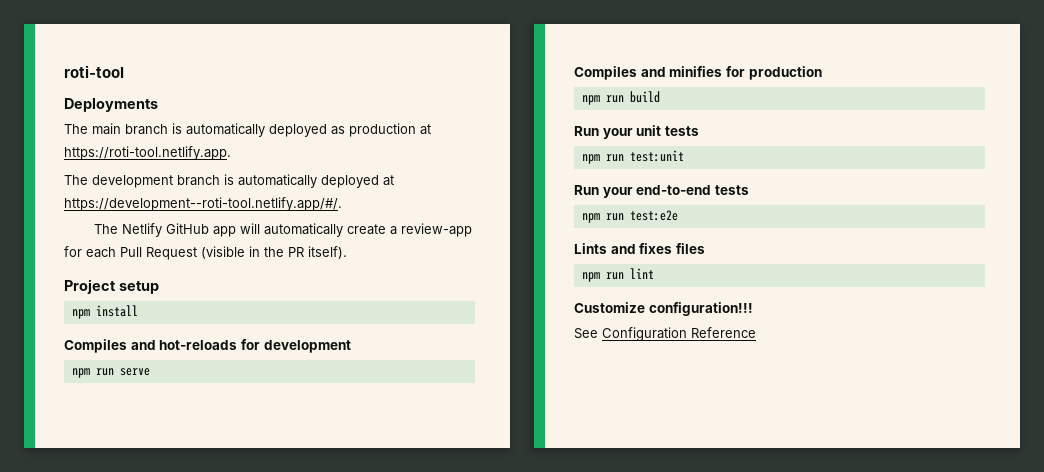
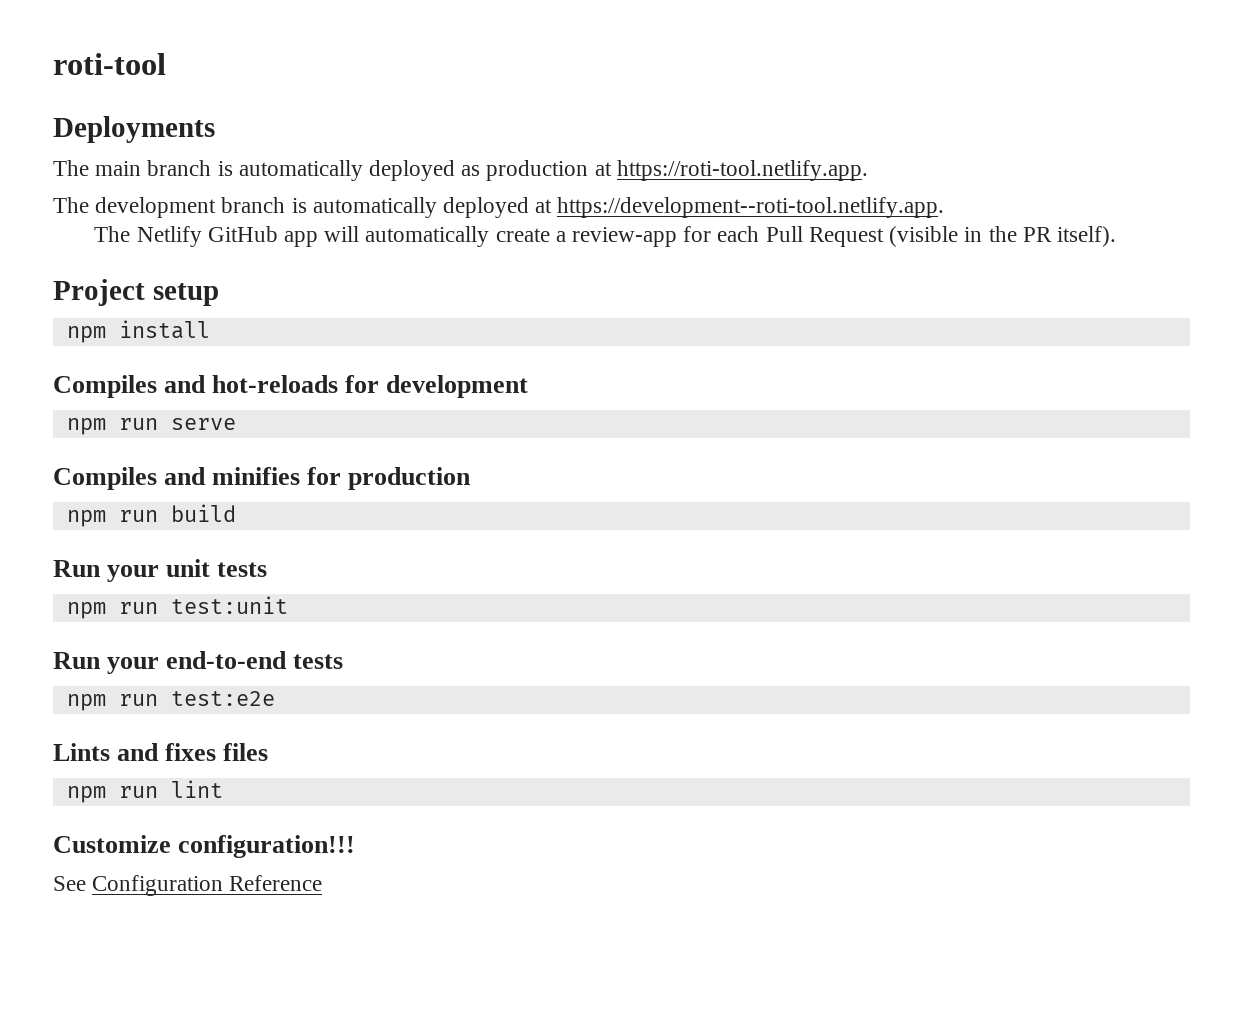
[64,197,342,211] https://development--roti-tool.netlify.app/#/. -> [557,197,945,218] https://development--roti-tool.netlify.app.

